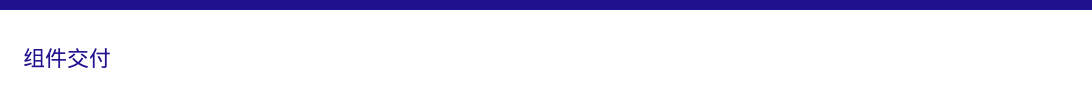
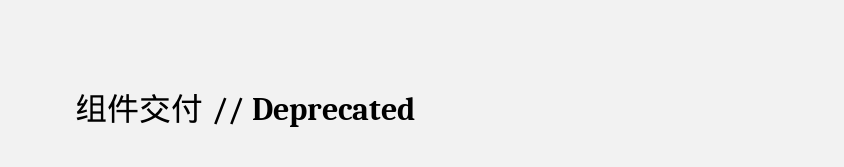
(111, 58) none -> [211,97,416,127] // Deprecated

